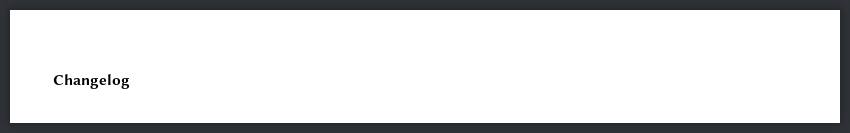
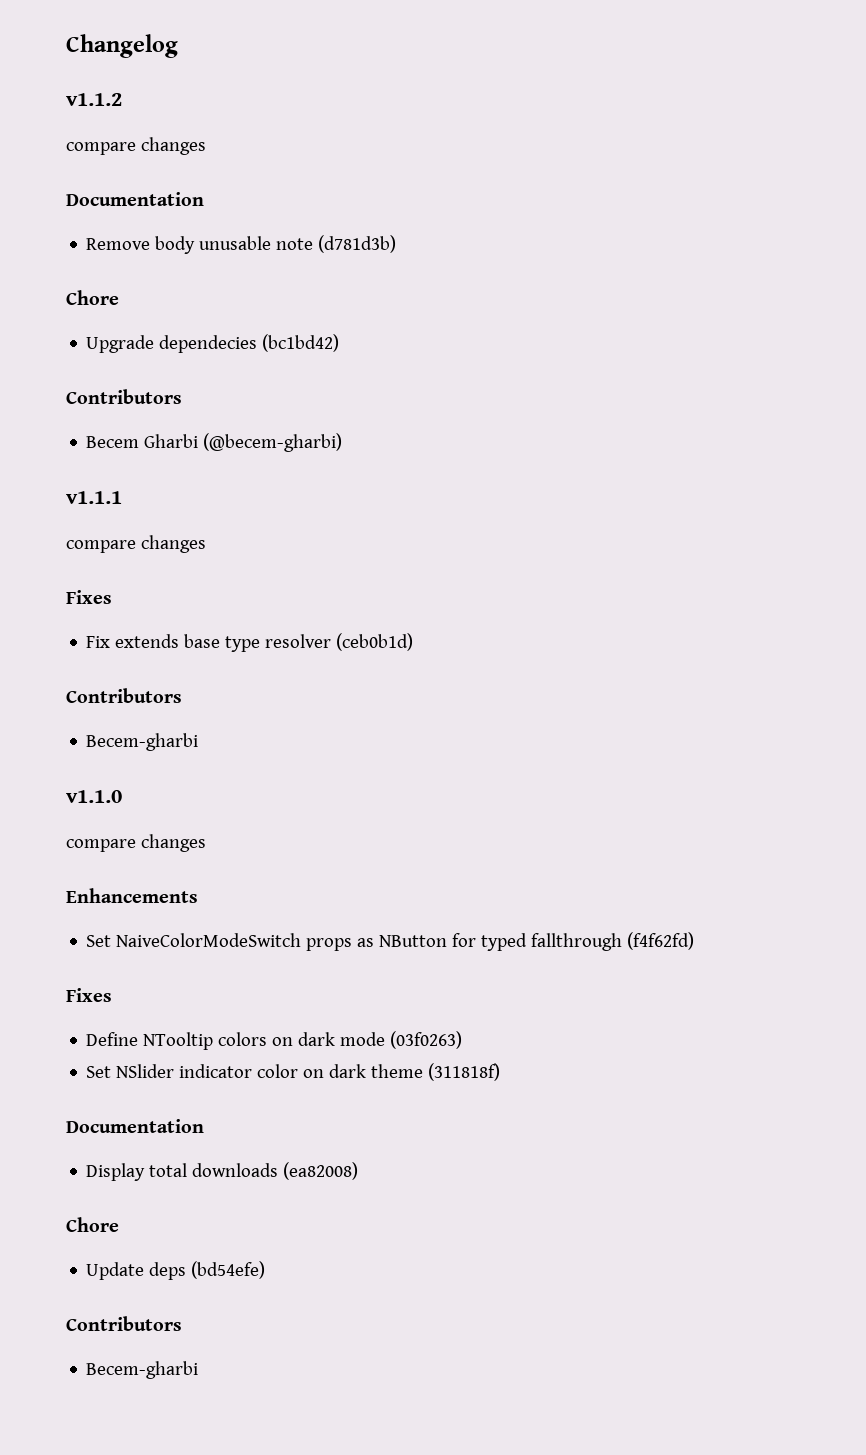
(130, 81) none -> [66,93,122,106] [66,137,206,155] [66,192,204,206] [86,235,397,254] [66,290,119,305] [86,334,340,353] [66,389,182,404] [86,433,343,452] [66,491,122,504] [66,535,206,553] [66,590,112,604] [86,633,414,652] [66,688,182,703] [86,733,199,751] [66,790,122,803] [66,834,206,852] [66,888,198,903] [86,932,695,951] [66,988,112,1002] [86,1031,463,1050] [86,1063,501,1081] [66,1119,204,1133] [86,1162,359,1181] [66,1217,119,1232] [86,1261,266,1280] [66,1316,182,1331] [86,1361,199,1379] // v1.1.2 // compare changes // Documentation // Remove body unusable note (d781d3b) // Chore // Upgrade dependecies (bc1bd42) // Contributors // Becem Gharbi (@becem-gharbi) // v1.1.1 // compare changes // Fixes // Fix extends base type resolver (ceb0b1d) // Contributors // Becem-gharbi // v1.1.0 // compare changes // Enhancements // Set NaiveColorModeSwitch props as NButton for typed fallthrough (f4f62fd) // Fixes // Define NTooltip colors on dark mode (03f0263) // Set NSlider indicator color on dark theme (311818f) // Documentation // Display total downloads (ea82008) // Chore // Update deps (bd54efe) // Contributors // Becem-gharbi

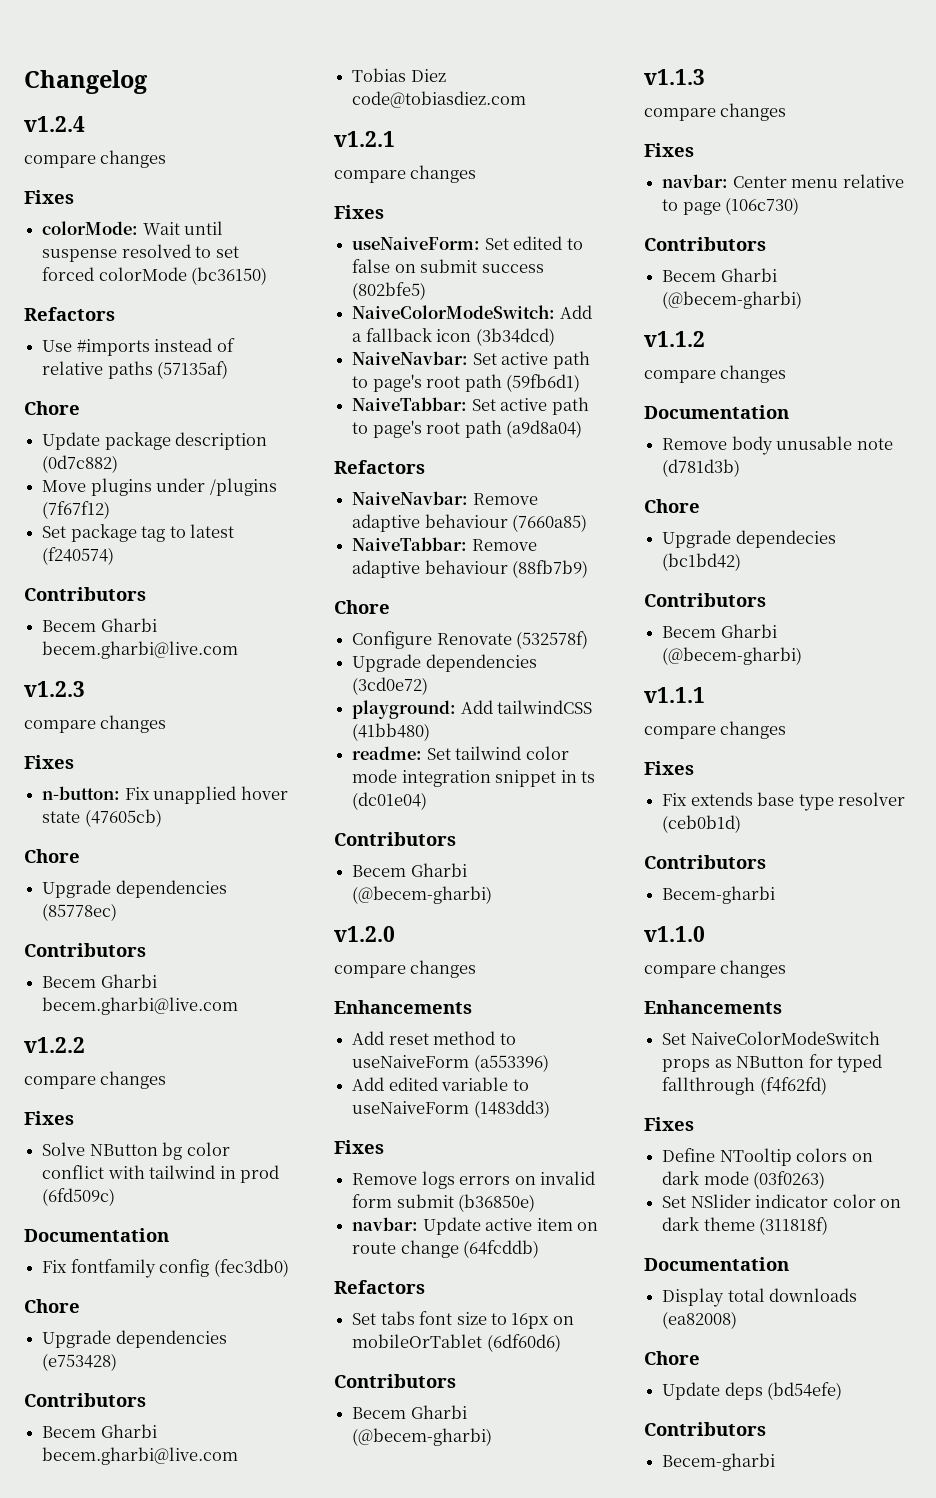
(178, 46) none -> [24,116,85,132] [24,150,167,168] [24,190,74,204] [42,221,224,235] [42,244,239,262] [42,267,268,285] [24,307,115,321] [42,338,235,356] [42,361,229,379] [24,401,80,415] [42,432,268,450] [42,455,119,473] [42,478,277,496] [42,501,111,519] [42,524,234,542] [42,547,115,565] [24,587,146,601] [42,618,157,632] [42,641,239,659] [24,681,85,697] [24,715,167,733] [24,755,74,769] [42,786,288,804] [42,809,162,827] [24,849,80,863] [42,880,227,898] [42,903,118,921] [24,943,146,957] [42,974,157,988] [42,997,239,1015] [24,1037,85,1053] [24,1071,167,1089] [24,1111,74,1125] [42,1142,230,1160] [42,1165,279,1183] [42,1188,116,1206] [24,1228,169,1242] [42,1259,289,1278] [24,1299,80,1313] [42,1330,227,1348] [42,1353,118,1371] [24,1393,146,1407] [42,1424,157,1438] [42,1447,239,1465] [352,68,446,82] [352,91,527,108] [334,131,395,147] [334,165,477,183] [334,205,384,219] [352,236,583,250] [352,259,544,273] [352,282,427,300] [352,305,592,319] [352,328,555,346] [352,351,590,369] [352,374,580,392] [352,397,589,415] [352,420,582,438] [334,460,425,474] [352,491,538,505] [352,514,588,532] [352,537,537,551] [352,560,589,578] [334,600,390,614] [352,631,589,649] [352,654,537,672] [352,677,429,695] [352,700,593,719] [352,723,431,741] [352,746,569,760] [352,769,595,787] [352,792,428,810] [334,832,456,846] [352,863,467,877] [352,886,493,904] [334,926,395,942] [334,960,477,978] [334,1000,472,1014] [352,1031,516,1045] [352,1054,549,1072] [352,1077,529,1091] [352,1100,550,1118] [334,1140,384,1154] [352,1171,595,1189] [352,1194,536,1212] [352,1217,598,1235] [352,1240,540,1258] [334,1280,425,1294] [352,1311,574,1329] [352,1334,561,1352] [334,1374,456,1388] [352,1405,467,1419] [352,1428,493,1446] [644,69,705,85] [644,103,787,121] [644,143,694,157] [662,174,904,188] [662,197,800,215] [644,237,766,251] [662,268,777,282] [662,291,803,309] // v1.2.4 // compare changes // Fixes // colorMode: Wait until suspense resolved to set forced colorMode (bc36150) // Refactors // Use #imports instead of relative paths (57135af) // Chore // Update package description (0d7c882) // Move plugins under /plugins (7f67f12) // Set package tag to latest (f240574) // Contributors // Becem Gharbi becem.gharbi@live.com // v1.2.3 // compare changes // Fixes // n-button: Fix unapplied hover state (47605cb) // Chore // Upgrade dependencies (85778ec) // Contributors // Becem Gharbi becem.gharbi@live.com // v1.2.2 // compare changes // Fixes // Solve NButton bg color conflict with tailwind in prod (6fd509c) // Documentation // Fix fontfamily config (fec3db0) // Chore // Upgrade dependencies (e753428) // Contributors // Becem Gharbi becem.gharbi@live.com // Tobias Diez code@tobiasdiez.com // v1.2.1 // compare changes // Fixes // useNaiveForm: Set edited to false on submit success (802bfe5) // NaiveColorModeSwitch: Add a fallback icon (3b34dcd) // NaiveNavbar: Set active path to page's root path (59fb6d1) // NaiveTabbar: Set active path to page's root path (a9d8a04) // Refactors // NaiveNavbar: Remove adaptive behaviour (7660a85) // NaiveTabbar: Remove adaptive behaviour (88fb7b9) // Chore // Configure Renovate (532578f) // Upgrade dependencies (3cd0e72) // playground: Add tailwindCSS (41bb480) // readme: Set tailwind color mode integration snippet in ts (dc01e04) // Contributors // Becem Gharbi (@becem-gharbi) // v1.2.0 // compare changes // Enhancements // Add reset method to useNaiveForm (a553396) // Add edited variable to useNaiveForm (1483dd3) // Fixes // Remove logs errors on invalid form submit (b36850e) // navbar: Update active item on route change (64fcddb) // Refactors // Set tabs font size to 16px on mobileOrTablet (6df60d6) // Contributors // Becem Gharbi (@becem-gharbi) // v1.1.3 // compare changes // Fixes // navbar: Center menu relative to page (106c730) // Contributors // Becem Gharbi (@becem-gharbi)

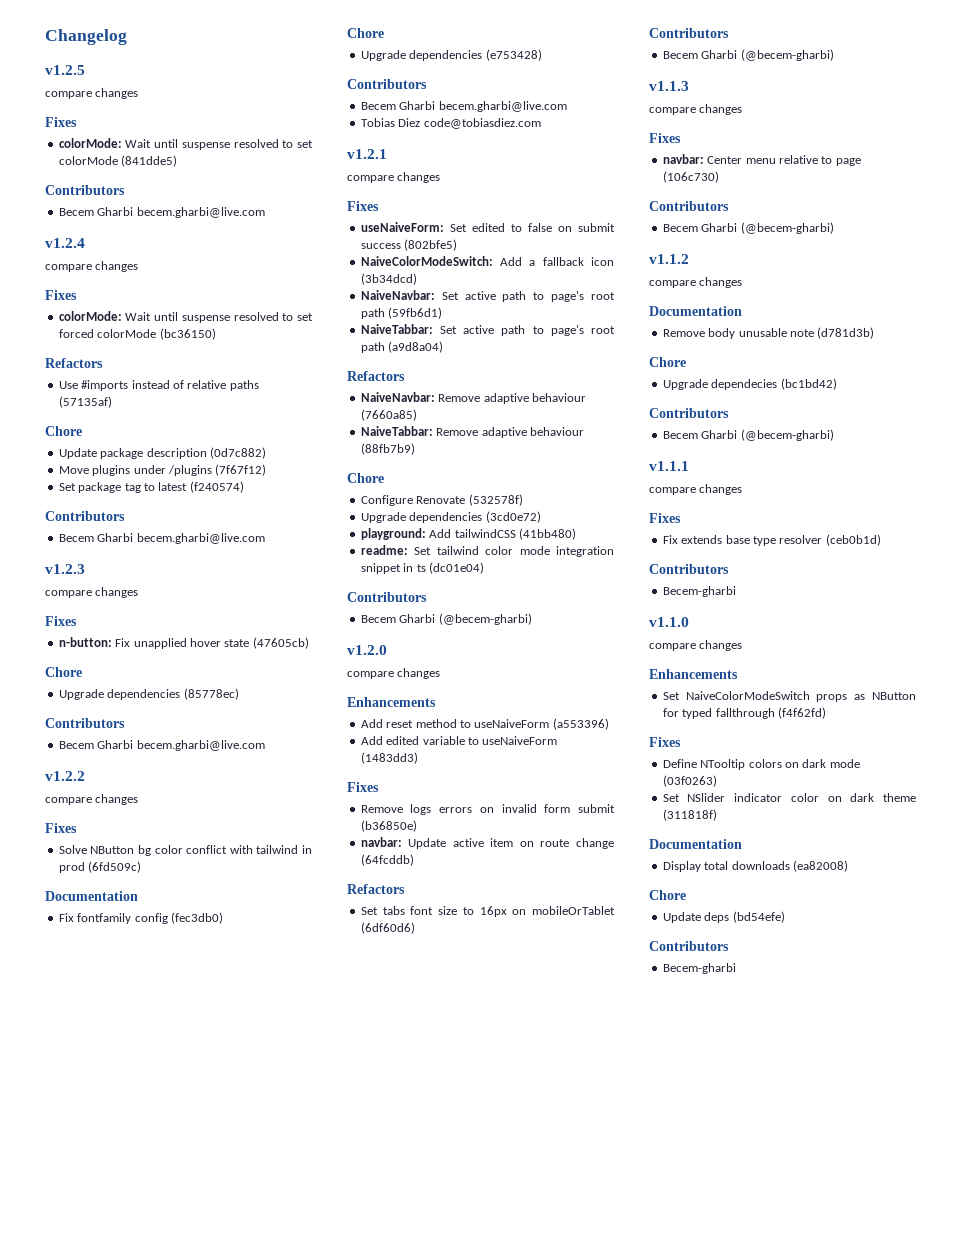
(148, 82) none -> [45,65,85,75] [45,88,139,99] [45,117,77,127] [58,138,313,150] [58,155,178,167] [45,185,125,195] [58,207,265,218] // v1.2.5 // compare changes // Fixes // colorMode: Wait until suspense resolved to set colorMode (841dde5) // Contributors // Becem Gharbi becem.gharbi@live.com

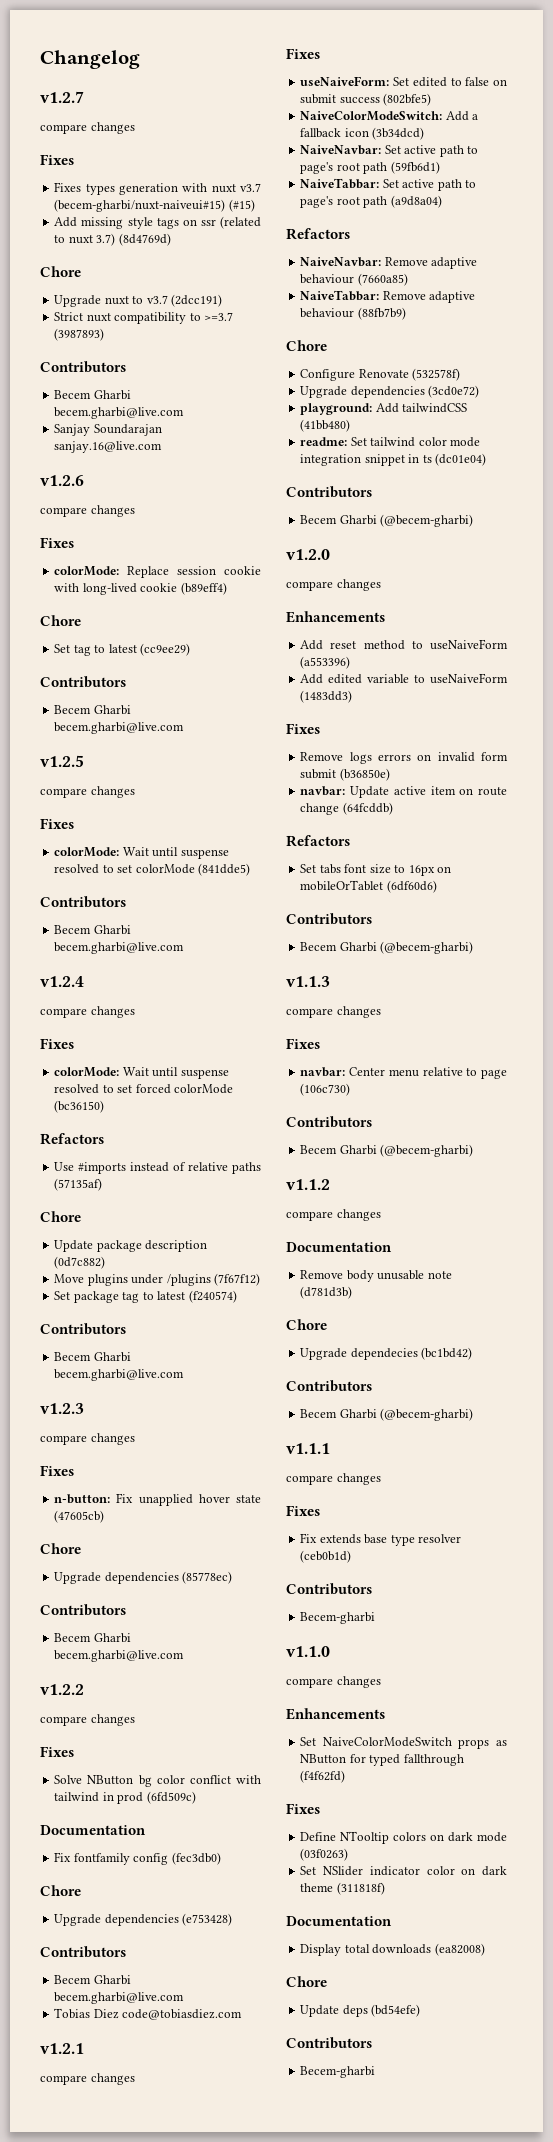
(127, 37) none -> [40,91,84,103] [40,122,135,134] [40,154,74,165] [54,182,261,195] [54,199,255,212] [54,216,261,229] [54,233,171,246] [40,266,81,277] [54,294,223,307] [54,312,234,324] [54,328,105,341] [40,361,126,373] [54,390,131,400] [54,407,185,419] [54,424,162,436] [54,441,163,453] [40,475,84,486] [40,505,135,517] [40,537,74,548] [54,566,261,578] [54,582,227,595] [40,615,81,626] [54,643,191,656] [40,676,126,688] [54,705,131,715] [54,722,185,734] // v1.2.7 // compare changes // Fixes // Fixes types generation with nuxt v3.7 (becem-gharbi/nuxt-naiveui#15) (#15) // Add missing style tags on ssr (related to nuxt 3.7) (8d4769d) // Chore // Upgrade nuxt to v3.7 (2dcc191) // Strict nuxt compatibility to >=3.7 (3987893) // Contributors // Becem Gharbi becem.gharbi@live.com // Sanjay Soundarajan sanjay.16@live.com // v1.2.6 // compare changes // Fixes // colorMode: Replace session cookie with long-lived cookie (b89eff4) // Chore // Set tag to latest (cc9ee29) // Contributors // Becem Gharbi becem.gharbi@live.com

